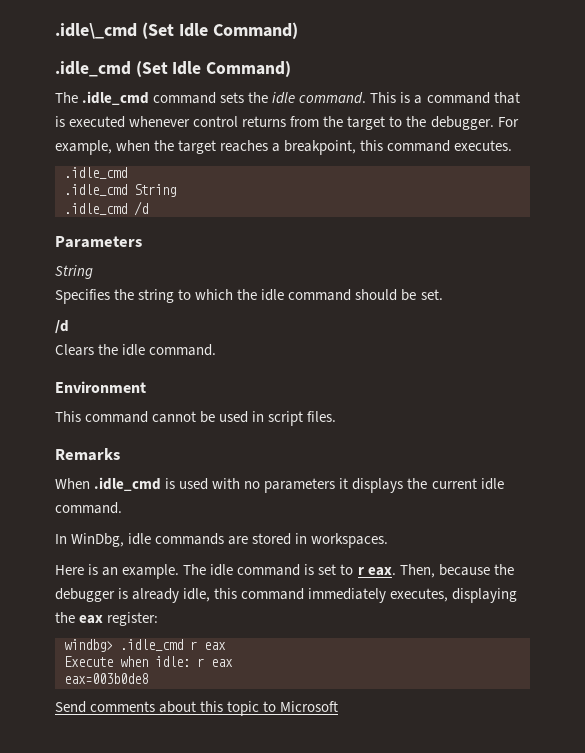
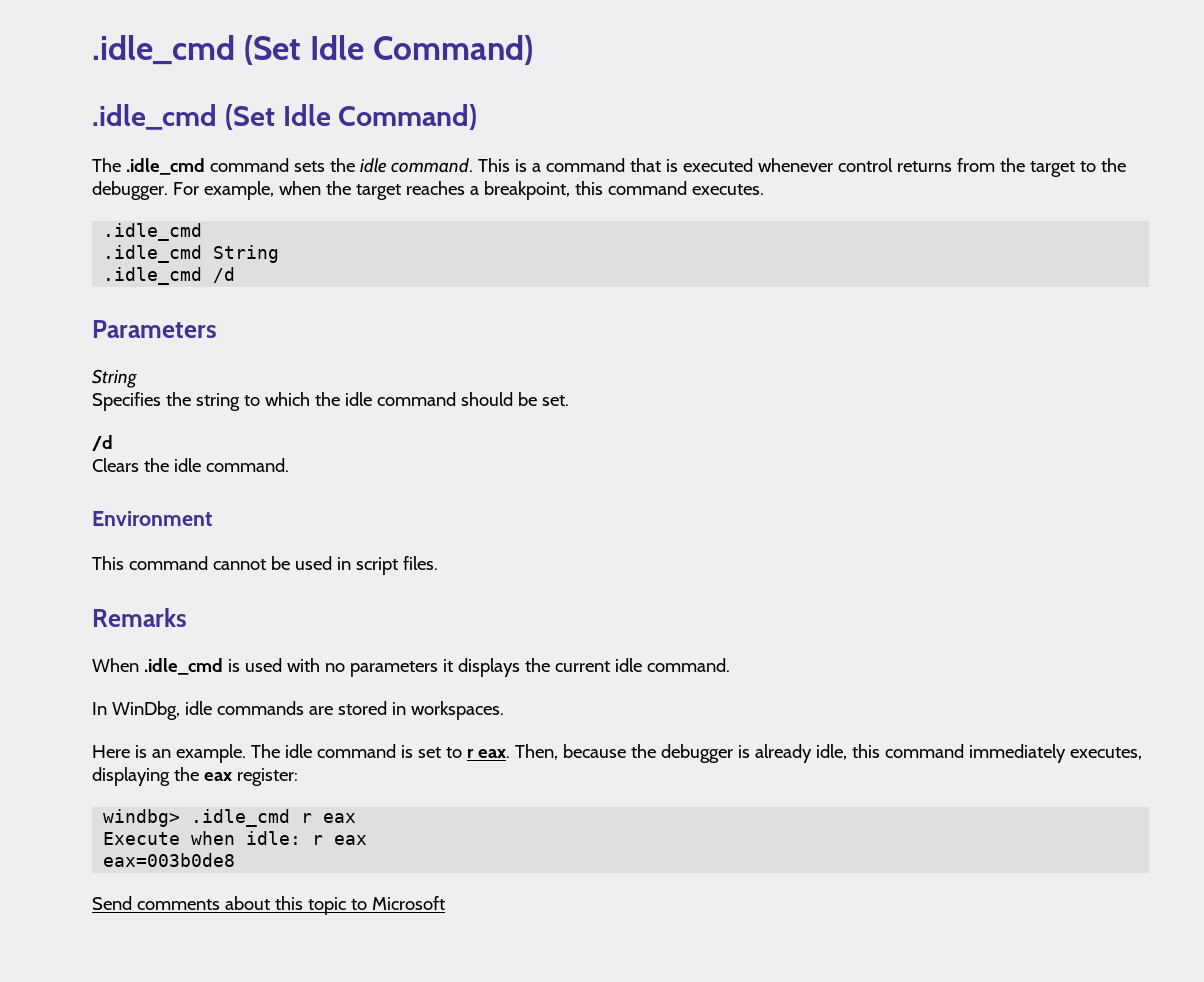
[55,23,137,39] .idle\_cmd -> [92,35,235,65] .idle_cmd

